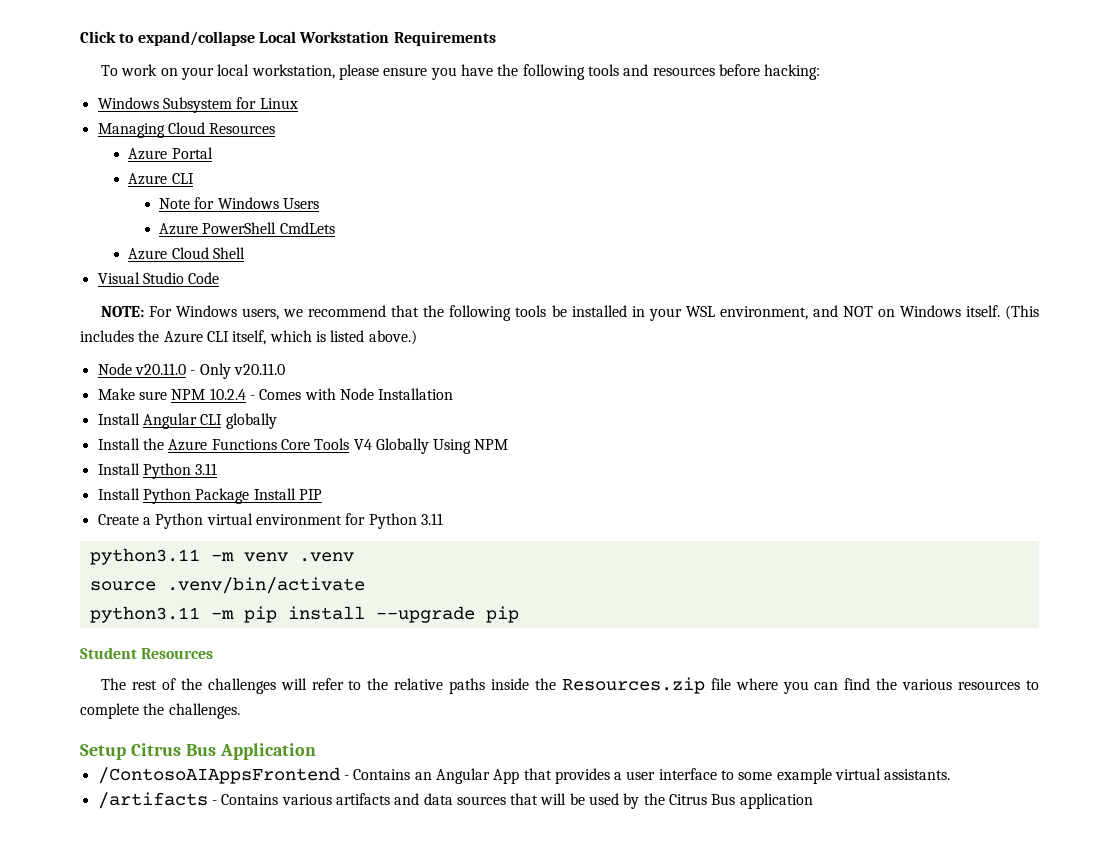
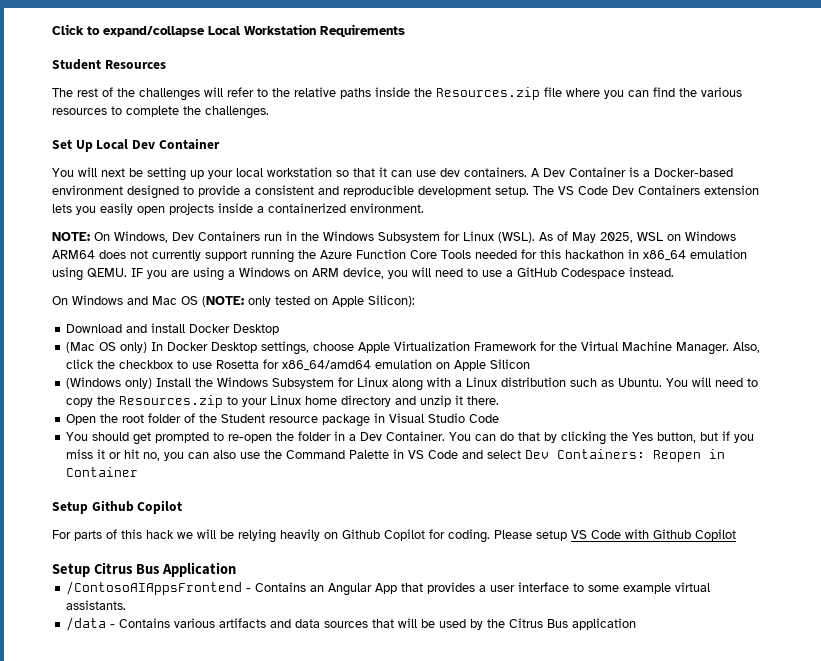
[101,64,821,80] [97,97,298,113] [97,122,276,138] [128,147,213,160] [128,173,194,185] [159,197,320,209] [159,222,335,235] [128,247,246,260] [97,272,220,284] [101,305,1040,321] [80,330,417,345] [97,363,285,379] [97,388,454,400] [97,413,277,429] [97,438,509,454] [97,463,218,479] [97,488,322,504] [97,513,443,529] [89,548,354,565] [89,577,365,594] [89,606,519,623] // To work on your local workstation, please ensure you have the following tools and resources before hacking: // Windows Subsystem for Linux // Managing Cloud Resources // Azure Portal // Azure CLI // Note for Windows Users // Azure PowerShell CmdLets // Azure Cloud Shell // Visual Studio Code // NOTE: For Windows users, we recommend that the following tools be installed in your WSL environment, and NOT on Windows itself. (This includes the Azure CLI itself, which is listed above.) // Node v20.11.0 - Only v20.11.0 // Make sure NPM 10.2.4 - Comes with Node Installation // Install Angular CLI globally // Install the Azure Functions Core Tools V4 Globally Using NPM // Install Python 3.11 // Install Python Package Install PIP // Create a Python virtual environment for Python 3.11 // python3.11 -m venv .venv // source .venv/bin/activate // python3.11 -m pip install --upgrade pip -> (405, 30) none
(240, 711) none -> [52,138,220,152] [52,167,733,181] [52,185,759,199] [52,203,424,215] [52,231,736,243] [52,249,747,263] [52,267,674,281] [52,295,415,307] [66,323,280,335] [66,341,761,355] [66,359,531,371] [66,377,759,391] [66,395,500,408] [66,413,500,427] [66,431,755,445] [66,449,726,462] [66,467,139,477] [52,500,183,514] [52,529,736,543] // Set Up Local Dev Container // You will next be setting up your local workstation so that it can use dev containers. A Dev Container is a Docker-based environment designed to provide a consistent and reproducible development setup. The VS Code Dev Containers extension lets you easily open projects inside a containerized environment. // NOTE: On Windows, Dev Containers run in the Windows Subsystem for Linux (WSL). As of May 2025, WSL on Windows ARM64 does not currently support running the Azure Function Core Tools needed for this hackathon in x86_64 emulation using QEMU. IF you are using a Windows on ARM device, you will need to use a GitHub Codespace instead. // On Windows and Mac OS (NOTE: only tested on Apple Silicon): // Download and install Docker Desktop // (Mac OS only) In Docker Desktop settings, choose Apple Virtualization Framework for the Virtual Machine Manager. Also, click the checkbox to use Rosetta for x86_64/amd64 emulation on Apple Silicon // (Windows only) Install the Windows Subsystem for Linux along with a Linux distribution such as Ubuntu. You will need to copy the Resources.zip to your Linux home directory and unzip it there. // Open the root folder of the Student resource package in Visual Studio Code // You should get prompted to re-open the folder in a Dev Container. You can do that by clicking the Yes button, but if you miss it or hit no, you can also use the Command Palette in VS Code and select Dev Containers: Reopen in Container // Setup Github Copilot // For parts of this hack we will be relying heavily on Github Copilot for coding. Please setup VS Code with Github Copilot
[97,792,208,809] /artifacts -> [66,617,107,631] /data

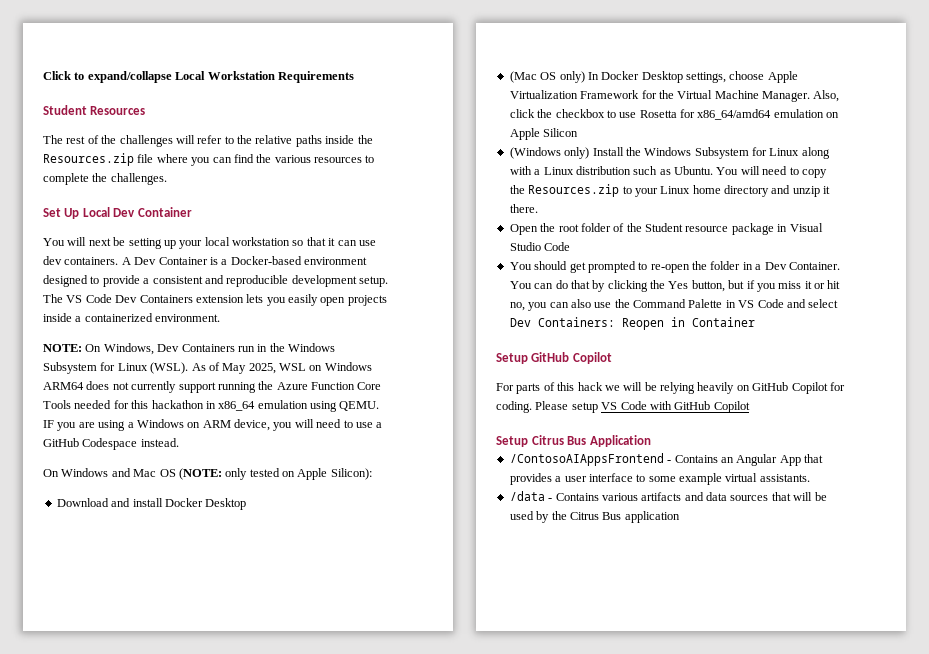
[91,500,134,512] Github -> [531,352,570,362] GitHub
[342,529,380,539] Github -> [752,382,789,391] GitHub
[653,529,691,539] Github -> [674,401,711,410] GitHub

